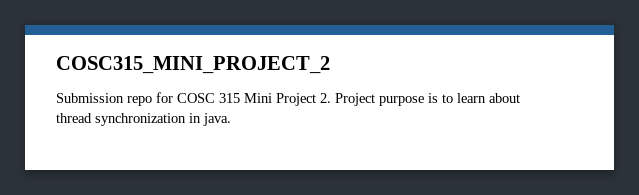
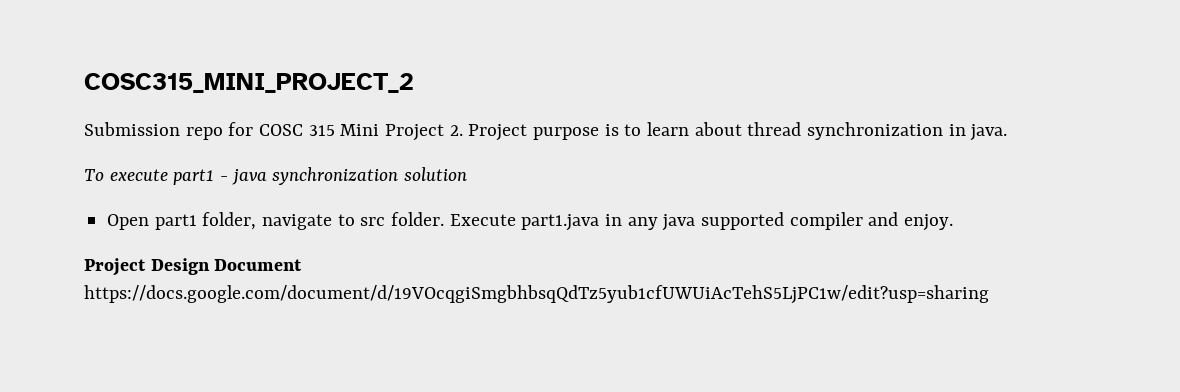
(231, 119) none -> [84,167,468,185] [107,212,954,231] [84,258,303,276] [84,285,989,304] // To execute part1 - java synchronization solution // Open part1 folder, navigate to src folder. Execute part1.java in any java supported compiler and enjoy. // Project Design Document https://docs.google.com/document/d/19VOcqgiSmgbhbsqQdTz5yub1cfUWUiAcTehS5LjPC1w/edit?usp=sharing

